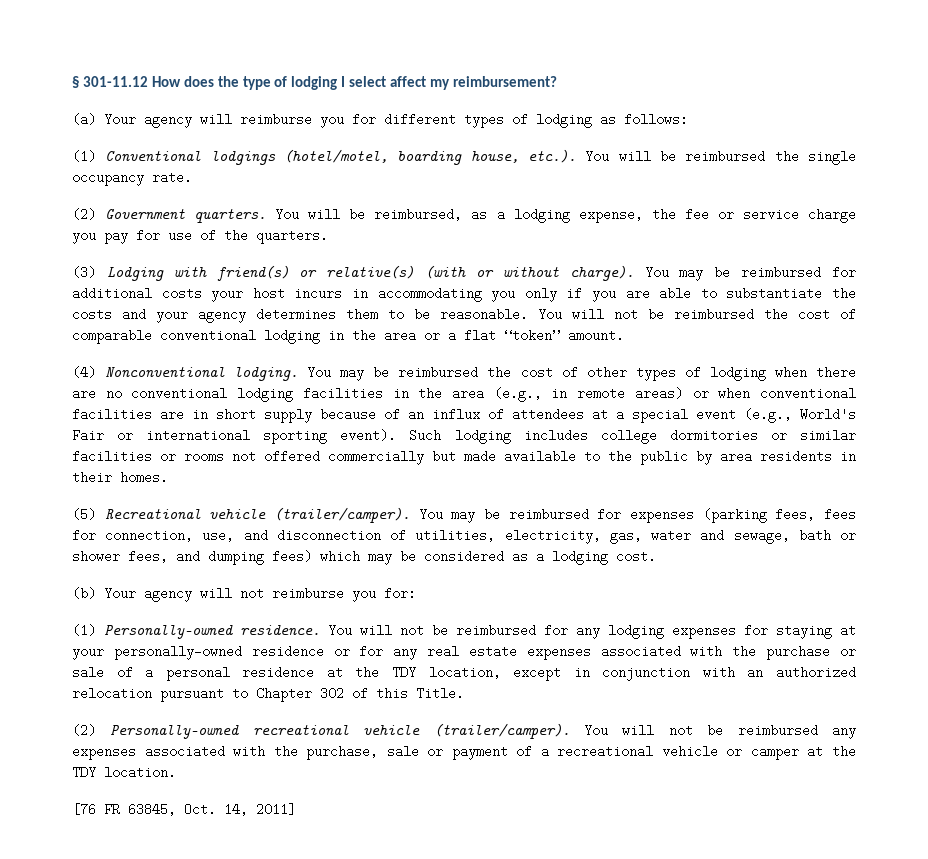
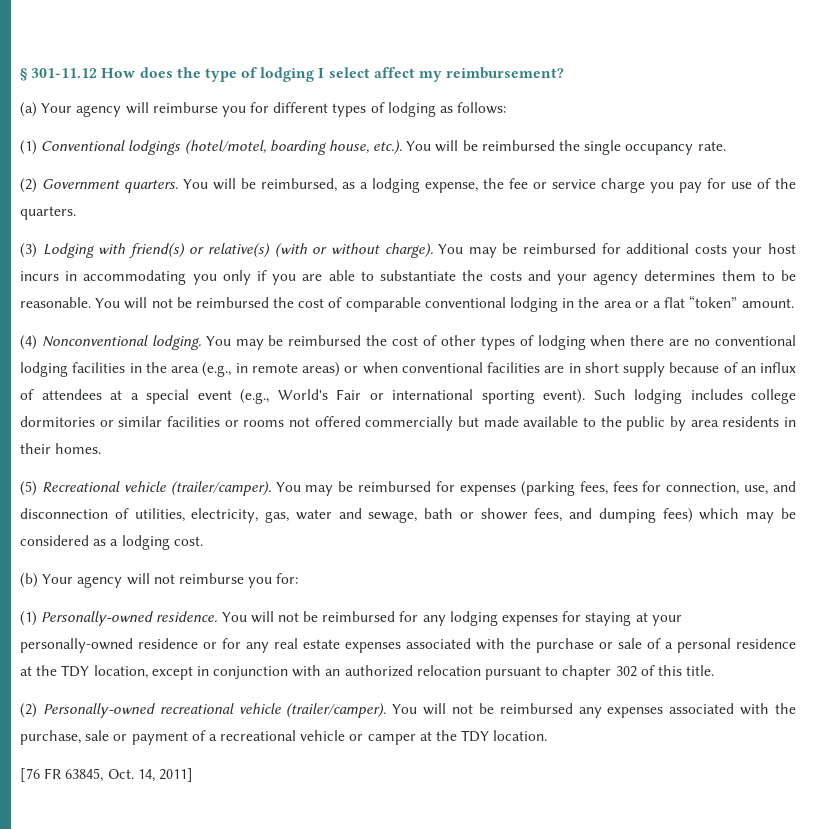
[256,687,312,702] Chapter -> [562,665,612,680] chapter
[416,687,464,700] Title. -> [686,665,715,676] title.

